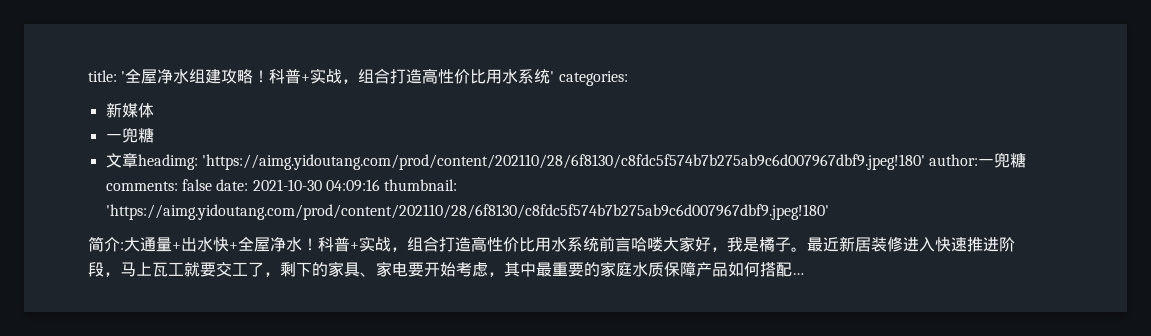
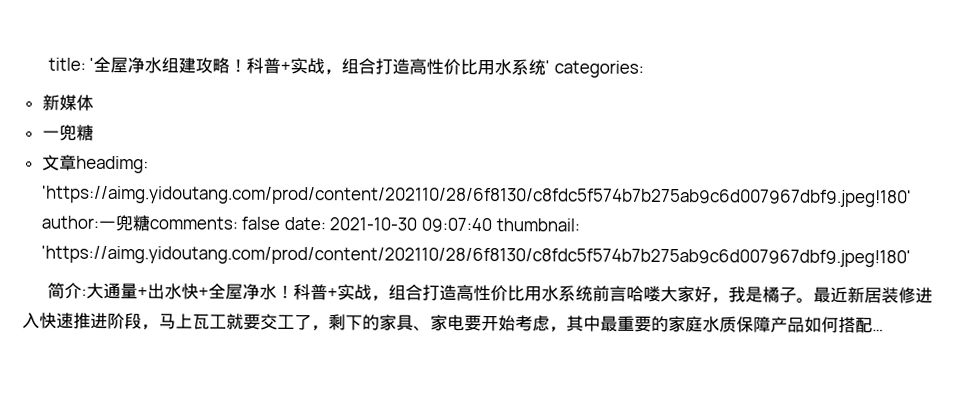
[325,179,380,192] 04:09:16 -> [421,217,493,233] 09:07:40

